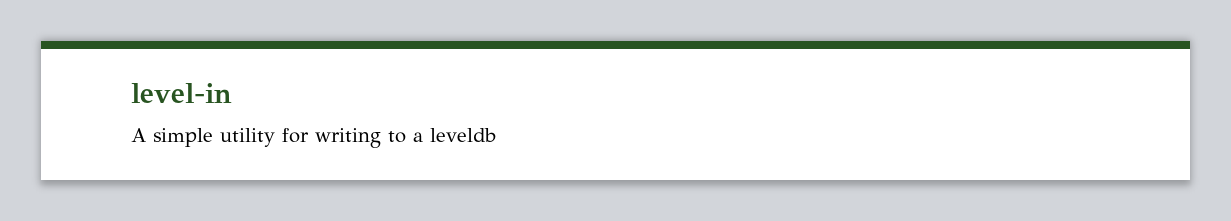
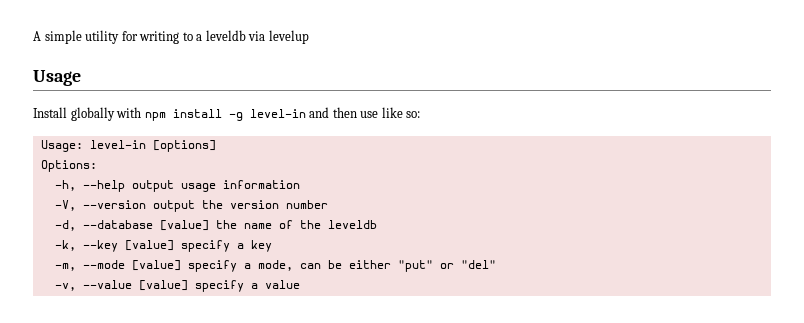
[131,83,232,103] level-in // -> (33, 36) none
(496, 135) none -> [248,30,309,44] [33,70,81,86] [33,107,421,121] [40,140,216,152] [40,160,97,172] [54,180,300,192] [54,200,328,212] [54,220,377,231] [54,240,272,252] [54,260,496,272] [54,280,300,292] via levelup // Usage // Install globally with npm install -g level-in and then use like so: // Usage: level-in [options] // Options: // -h, --help output usage information // -V, --version output the version number // -d, --database [value] the name of the leveldb // -k, --key [value] specify a key // -m, --mode [value] specify a mode, can be either "put" or "del" // -v, --value [value] specify a value

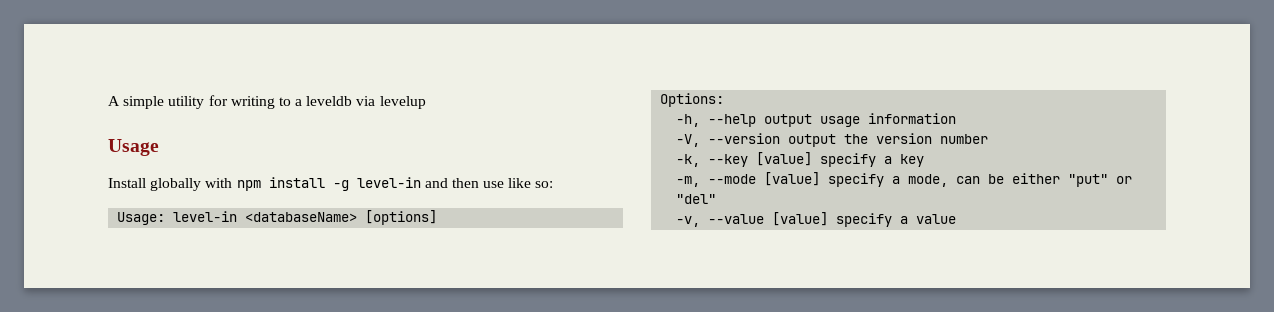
(146, 144) none -> [245,212,358,222] <databaseName>
[54,220,377,231] // -d, --database [value] the name of the leveldb -> (989, 139) none

